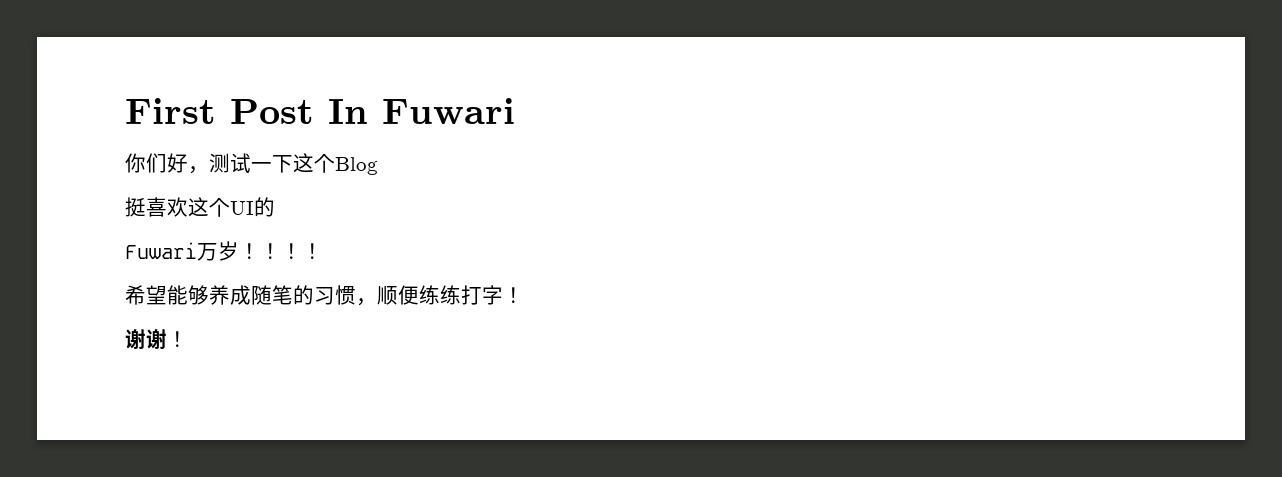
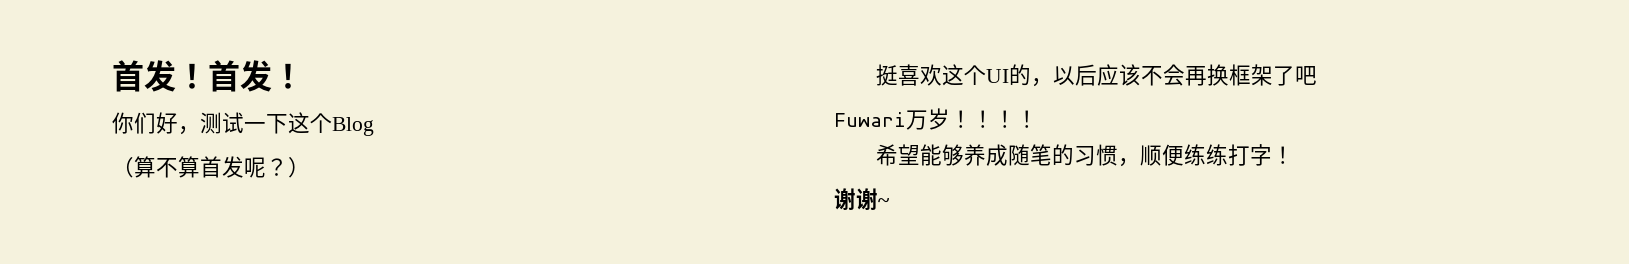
[125,98,515,124] First Post In Fuwari -> [112,60,304,92] 首发！首发！
(378, 166) none -> [112,156,310,178] // （算不算首发呢？）
(275, 207) none -> [1030,64,1317,87] ，以后应该不会再换框架了吧
[167,331,188,347] ！ -> [878,198,890,207] ~

